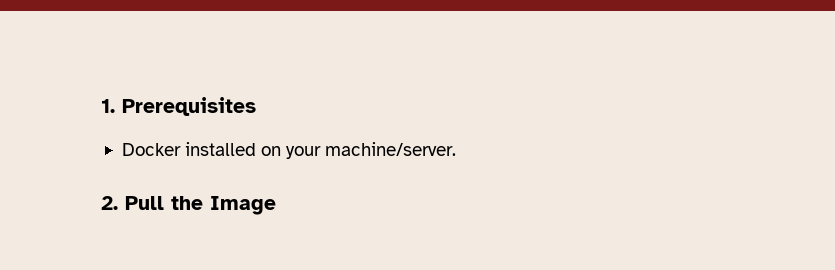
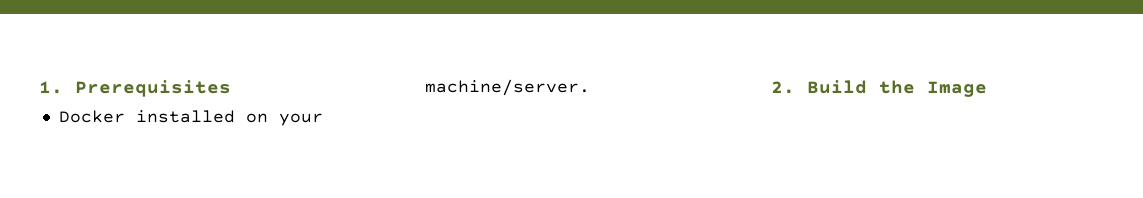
[125,196,164,210] Pull -> [807,80,867,94] Build

